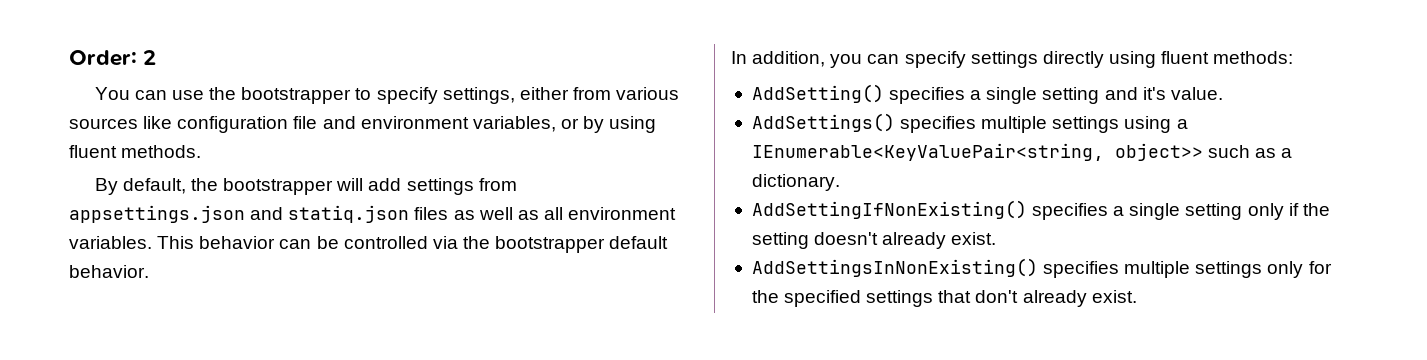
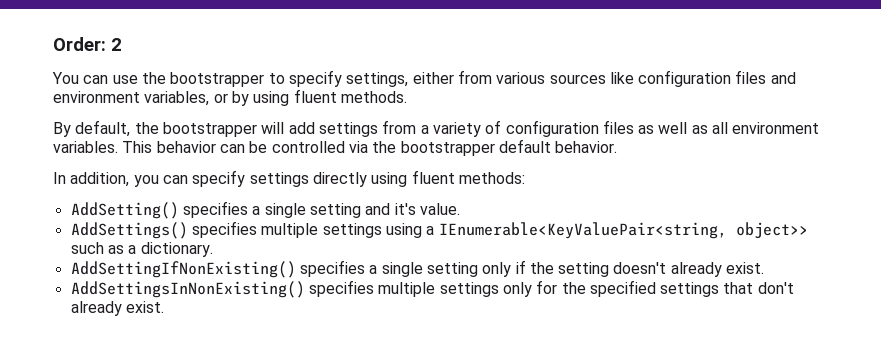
[293,116,318,129] file -> [735,70,767,84] files
[69,205,410,223] appsettings.json and statiq.json -> [420,120,599,137] a variety of configuration

